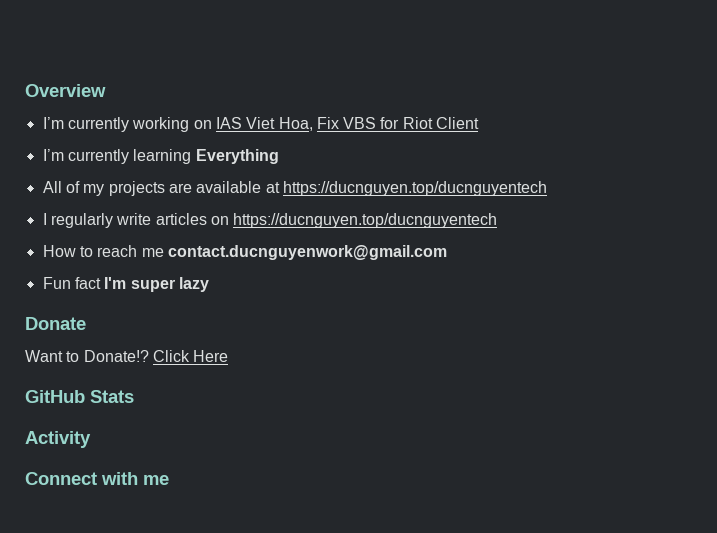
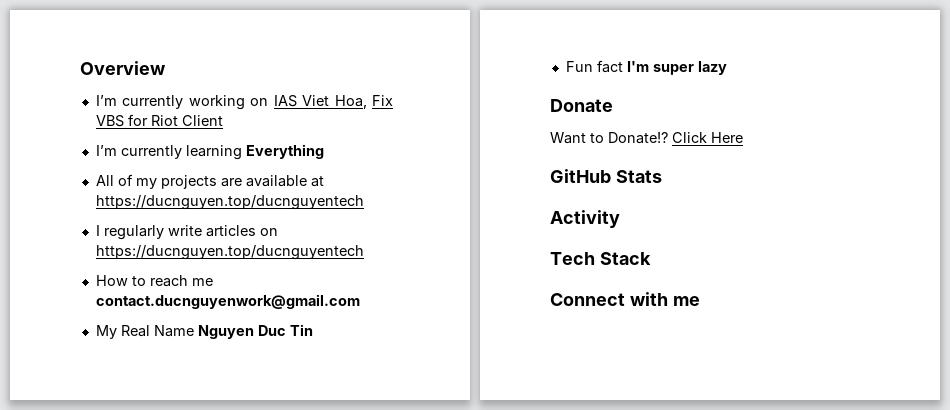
(447, 252) none -> [95,324,313,339] // My Real Name Nguyen Duc Tin
(91, 439) none -> [550,252,651,265] // Tech Stack

